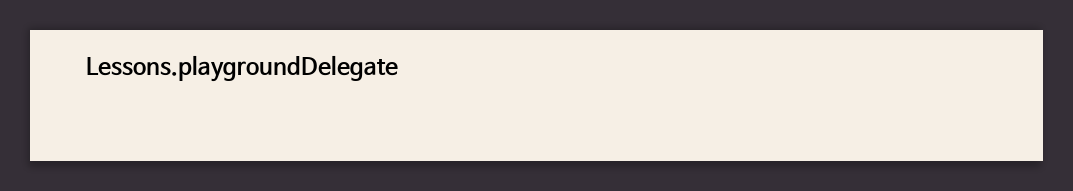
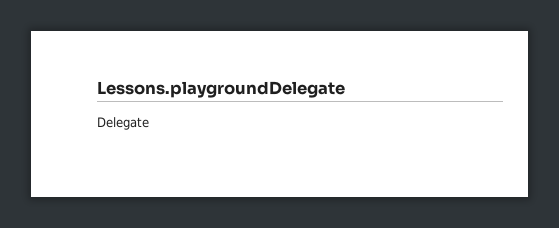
(398, 68) none -> [97,117,149,130] // Delegate

